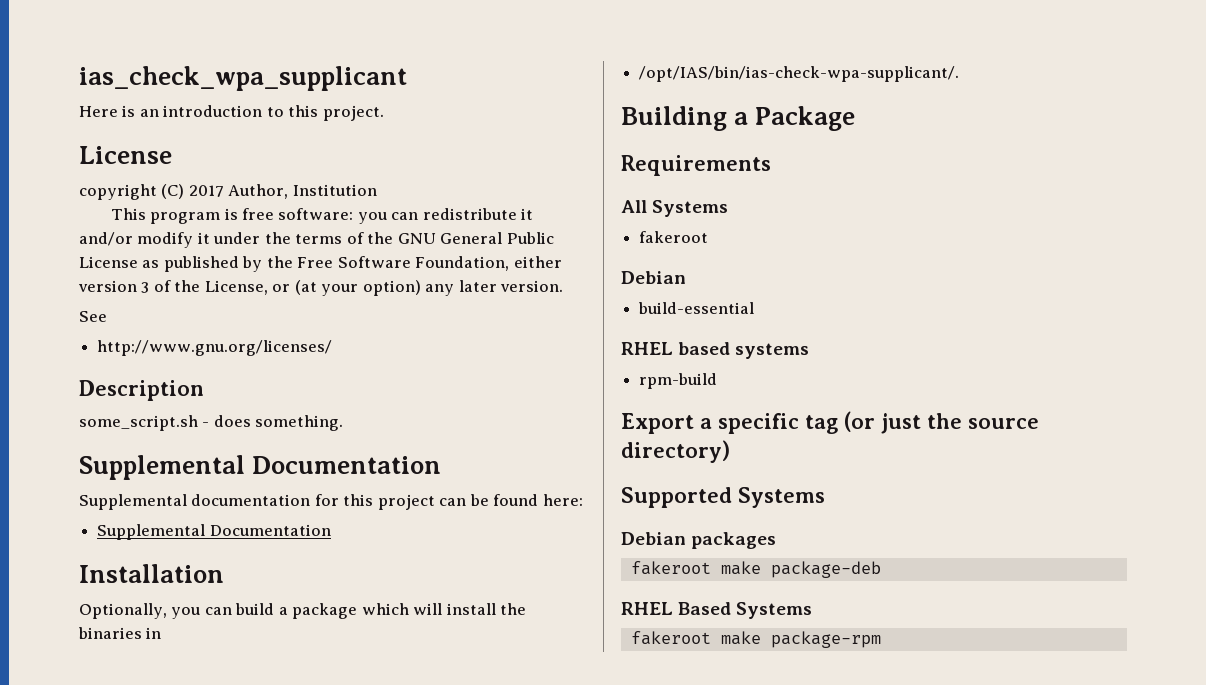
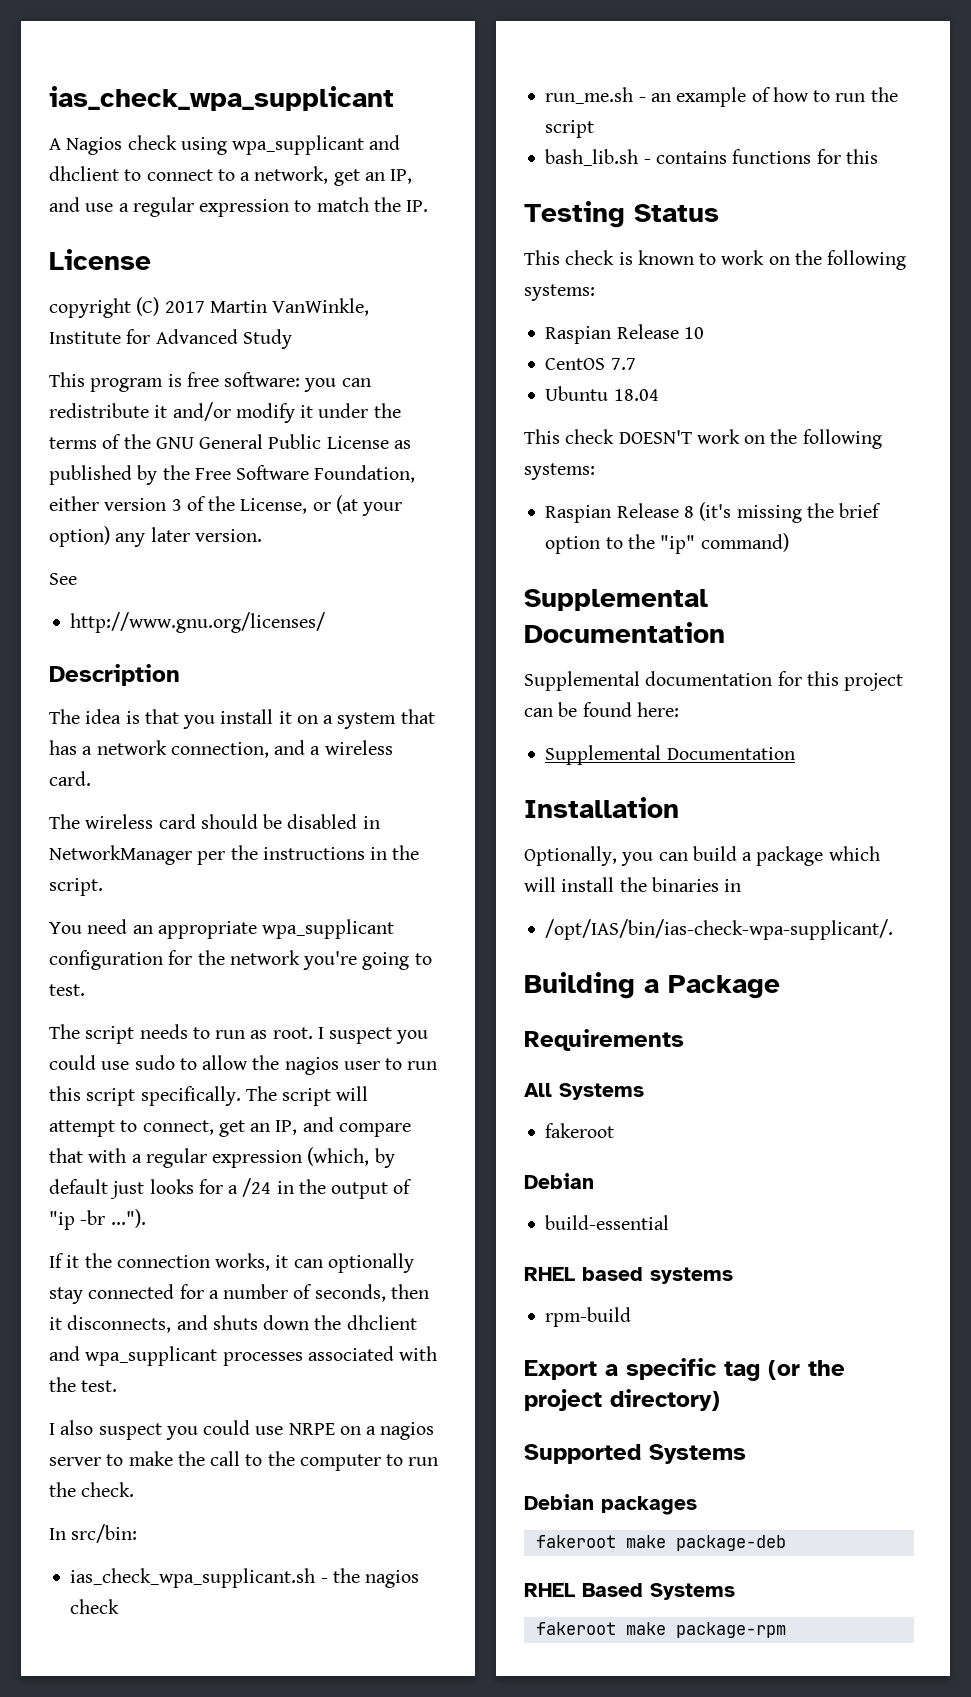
[79,105,384,121] [79,146,172,164] [79,184,377,200] Here is an introduction to this project. // License // copyright (C) 2017 Author, Institution -> [49,135,401,155] [49,166,413,186] [49,197,429,217] [49,249,151,270] [49,297,370,318] [49,329,292,349] A Nagios check using wpa_supplicant and dhclient to connect to a network, get an IP, and use a regular expression to match the IP. // License // copyright (C) 2017 Martin VanWinkle, Institute for Advanced Study
[79,415,344,431] some_script.sh - does something. -> [49,709,435,729] [49,740,393,758] [49,771,91,786] [49,814,380,829] [49,845,420,865] [49,878,103,896] [49,919,395,939] [49,950,432,970] [49,984,85,996] [49,1024,429,1044] [49,1055,438,1075] [49,1086,369,1106] [49,1117,411,1137] [49,1147,395,1168] [49,1178,413,1199] [49,1209,146,1230] [49,1253,414,1273] [49,1284,429,1304] [49,1315,417,1333] [49,1346,438,1366] [49,1377,118,1392] [49,1420,435,1440] [49,1451,439,1471] [49,1482,135,1497] [49,1524,138,1543] [70,1568,420,1588] [70,1599,120,1614] [545,87,898,107] [545,120,595,138] [545,149,878,166] [524,201,719,228] [524,250,907,270] [524,284,595,301] [545,324,704,344] [545,358,636,370] [545,386,659,401] [524,429,882,449] [524,463,595,480] [545,502,882,523] [545,533,789,554] The idea is that you install it on a system that has a network connection, and a wireless card. // The wireless card should be disabled in NetworkManager per the instructions in the script. // You need an appropriate wpa_supplicant configuration for the network you're going to test. // The script needs to run as root. I suspect you could use sudo to allow the nagios user to run this script specifically. The script will attempt to connect, get an IP, and compare that with a regular expression (which, by default just looks for a /24 in the output of "ip -br ..."). // If it the connection works, it can optionally stay connected for a number of seconds, then it disconnects, and shuts down the dhclient and wpa_supplicant processes associated with the test. // I also suspect you could use NRPE on a nagios server to make the call to the computer to run the check. // In src/bin: // ias_check_wpa_supplicant.sh - the nagios check // run_me.sh - an example of how to run the script // bash_lib.sh - contains functions for this // Testing Status // This check is known to work on the following systems: // Raspian Release 10 // CentOS 7.7 // Ubuntu 18.04 // This check DOESN'T work on the following systems: // Raspian Release 8 (it's missing the brief option to the "ip" command)
[881,413,1039,434] just the source -> [808,1360,845,1376] [524,1389,602,1411] the project

